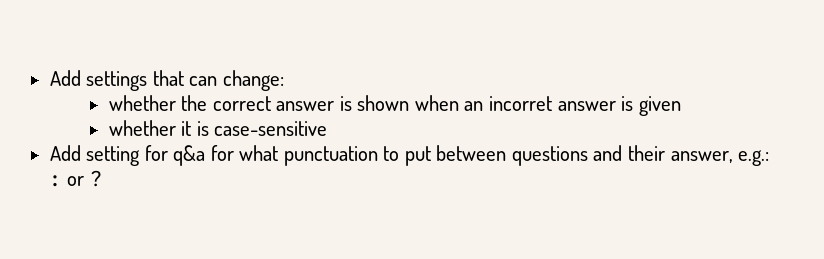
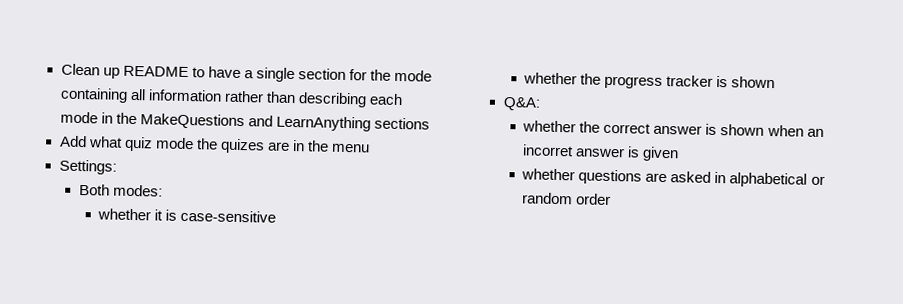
[49,70,284,91] Add settings that can change: -> [60,63,433,83] [59,87,403,108] [59,111,430,132] [59,135,370,154] [58,159,117,175] [78,183,163,197] [97,208,277,223] [523,72,776,89] [502,96,541,111] Clean up README to have a single section for the mode containing all information rather than describing each mode in the MakeQuestions and LearnAnything sections // Add what quiz mode the quizes are in the menu // Settings: // Both modes: // whether it is case-sensitive // whether the progress tracker is shown // Q&A:
[181,121,328,136] [49,145,770,166] [49,170,102,187] it is case-sensitive // Add setting for q&a for what punctuation to put between questions and their answer, e.g.: : or ? -> [578,169,825,188] [522,192,612,206] questions are asked in alphabetical or random order

